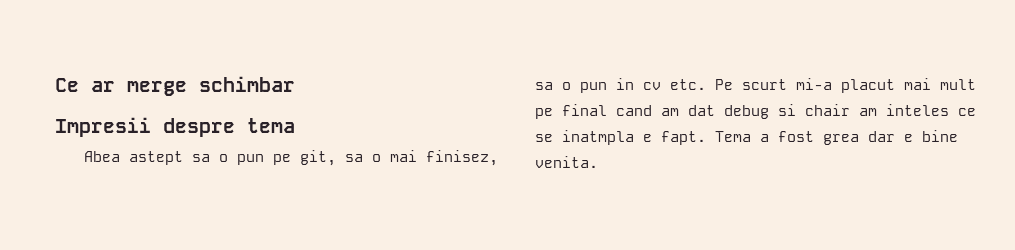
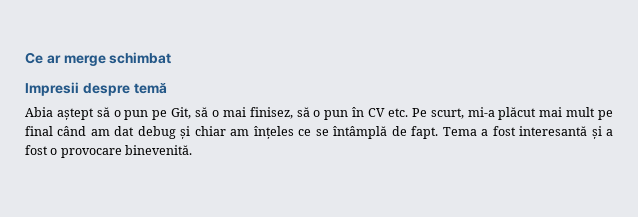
[199,76,295,92] schimbar -> [109,52,172,64] schimbat
[247,118,295,133] [83,151,210,165] tema // Abea astept sa -> [133,83,167,94] [25,107,110,120] temă // Abia aștept să
[299,150,363,166] git, sa -> [171,107,209,119] Git, să
[535,78,895,93] sa o pun in cv etc. Pe scurt mi-a placut -> [296,107,537,120] să o pun în CV etc. Pe scurt, mi-a plăcut
[616,105,652,116] cand -> [57,126,87,136] când
[778,104,976,116] [535,130,958,145] [535,156,598,168] si chair am inteles ce se inatmpla e fapt. Tema a fost grea dar e bine venita. -> [180,126,613,139] [25,145,193,158] și chiar am înțeles ce se întâmplă de fapt. Tema a fost interesantă și a fost o provocare binevenită.

